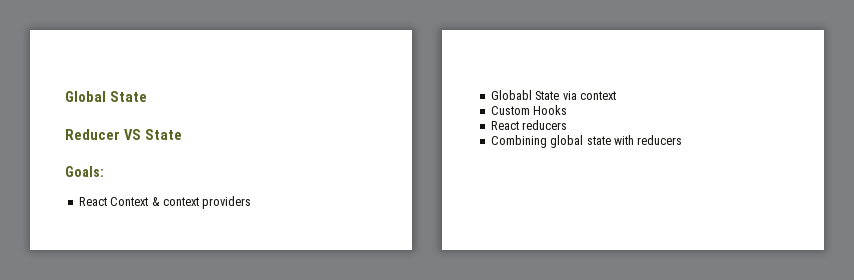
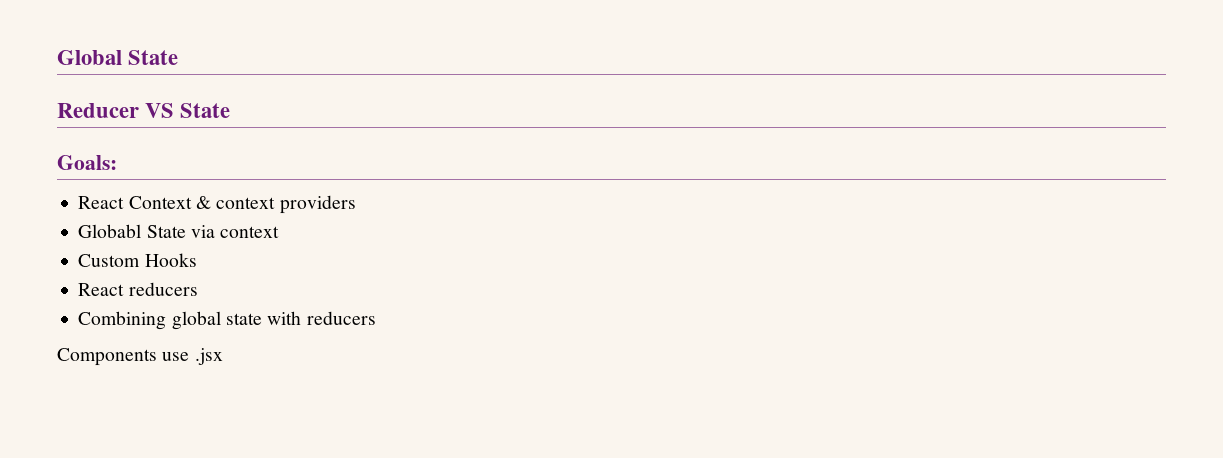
(683, 140) none -> [57,348,223,366] // Components use .jsx

